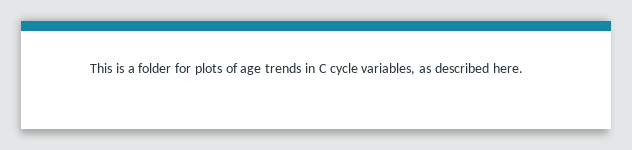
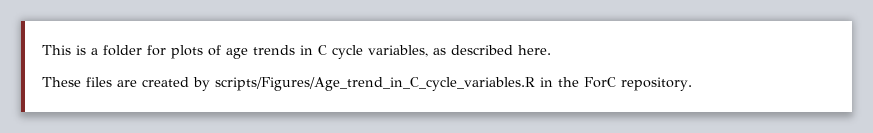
(523, 68) none -> [42,77,692,91] // These files are created by scripts/Figures/Age_trend_in_C_cycle_variables.R in the ForC repository.

